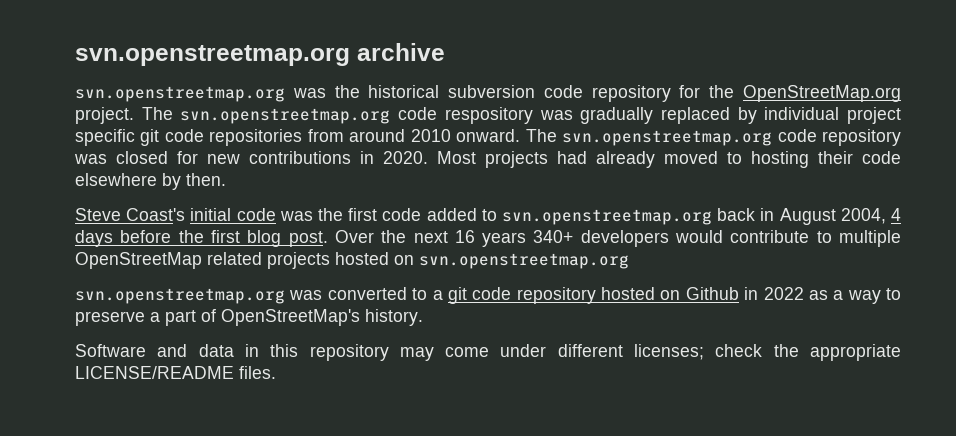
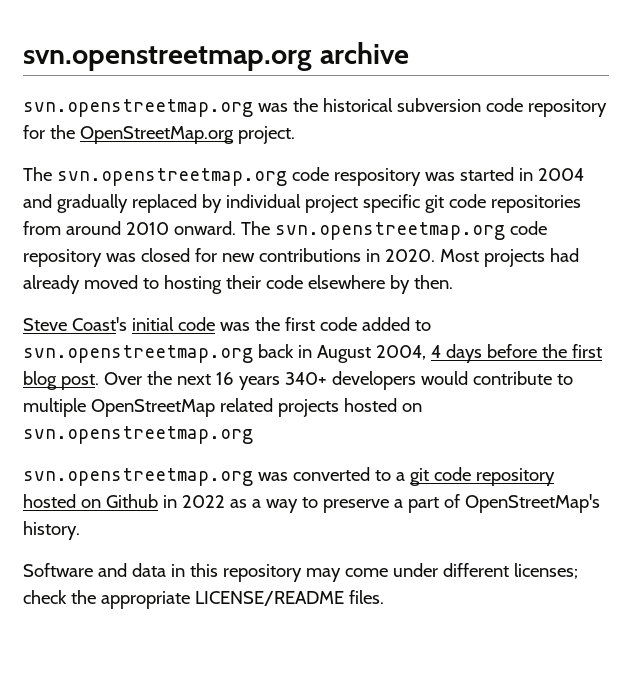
(134, 115) none -> (295, 135) //
(573, 115) none -> [459,167,584,181] [23,194,52,208] started in 2004 and

